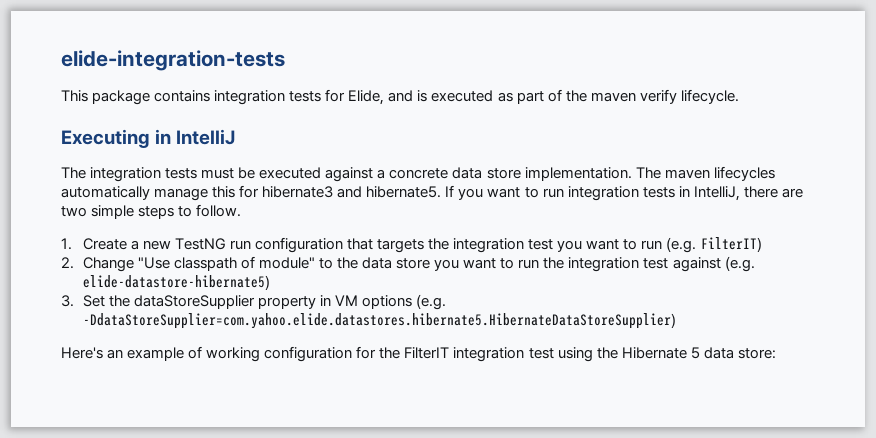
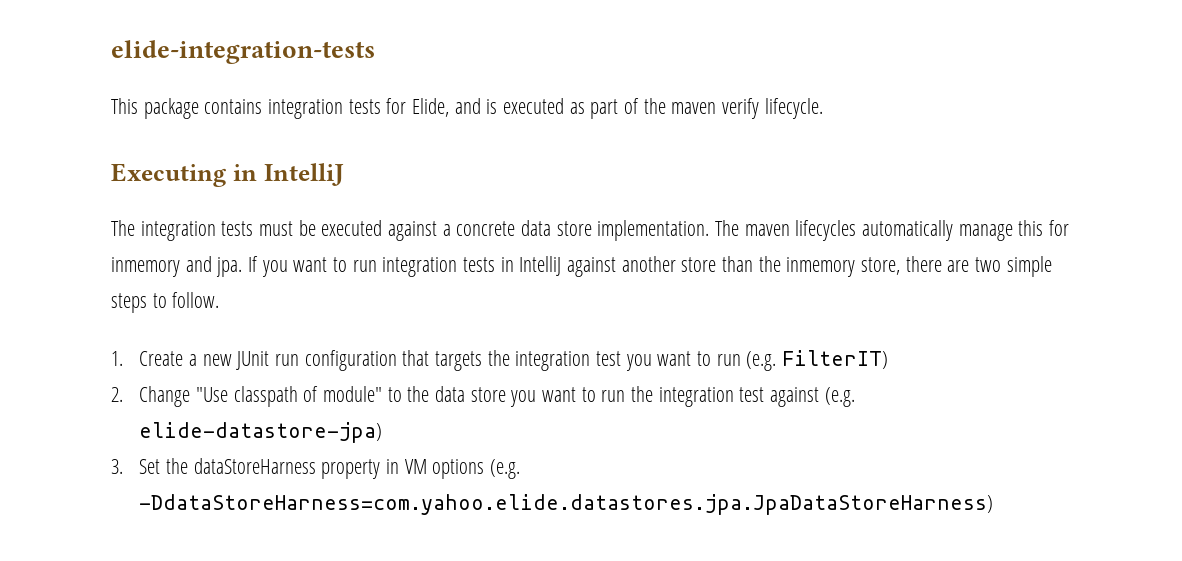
[262,186,442,198] hibernate3 and hibernate5. -> [111,256,243,277] inmemory and jpa.
[693,186,740,201] IntelliJ, -> [519,256,901,277] IntelliJ against another store than the inmemory store,
[174,238,226,250] TestNG -> [236,351,270,370] JUnit
[82,275,270,290] elide-datastore-hibernate5) -> [139,422,383,443] elide-datastore-jpa)
[133,295,255,309] dataStoreSupplier -> [193,458,316,474] dataStoreHarness
[82,313,676,329] [61,346,776,362] -DdataStoreSupplier=com.yahoo.elide.datastores.hibernate5.HibernateDataStoreSupplier) // Here's an example of working configuration for the FilterIT integration test using the Hibernate 5 data store: -> [139,494,994,515] -DdataStoreHarness=com.yahoo.elide.datastores.jpa.JpaDataStoreHarness)

